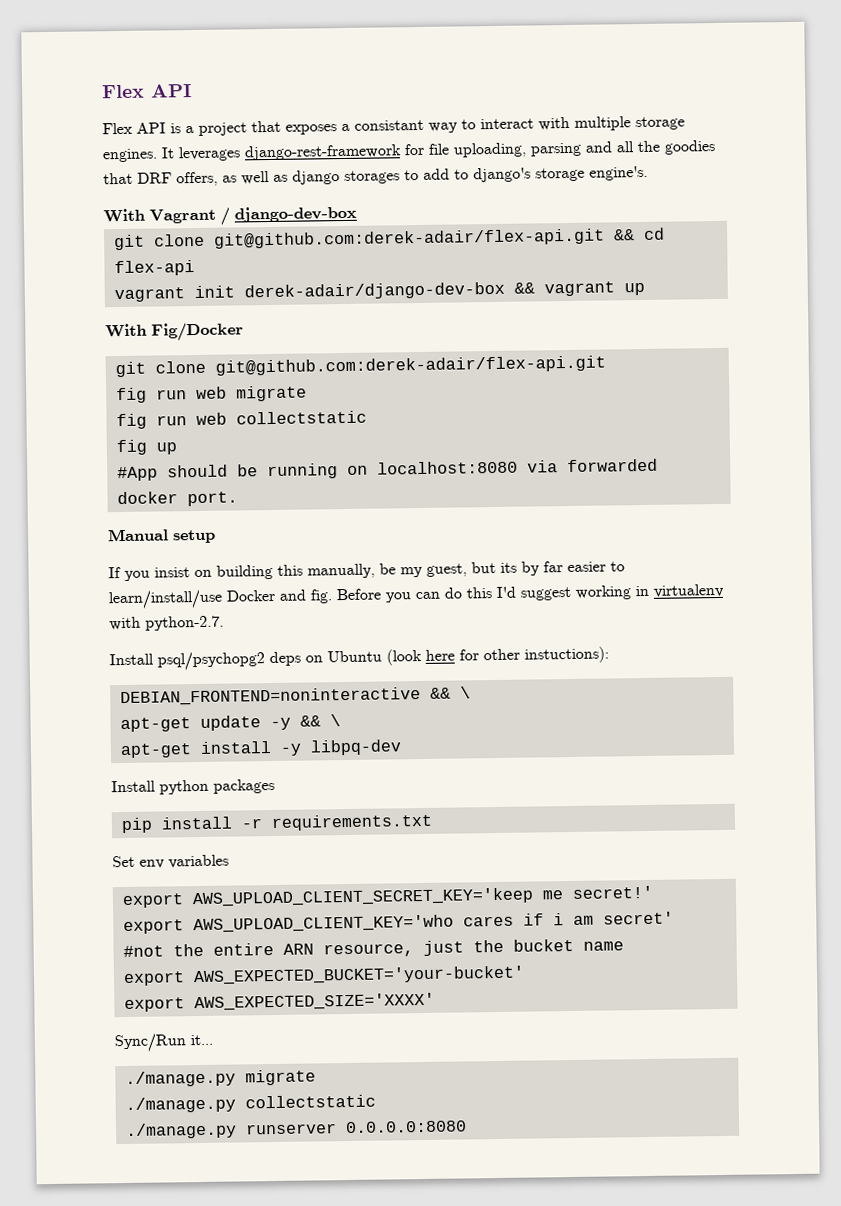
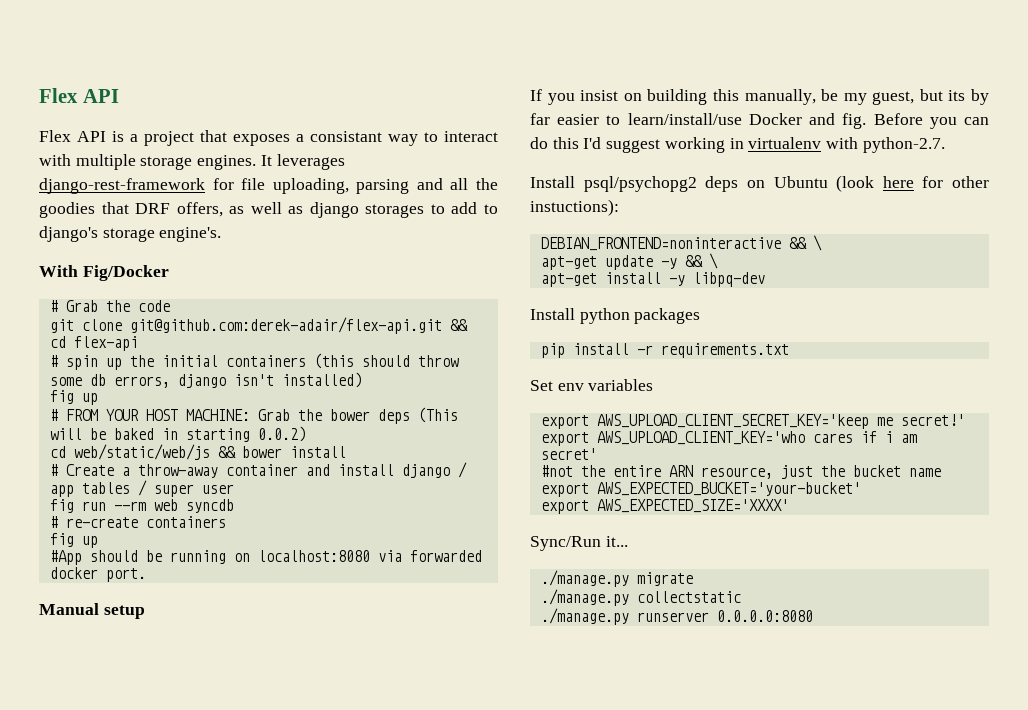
[149,205,357,226] Vagrant / django-dev-box -> [82,265,169,281] [49,300,170,312] Fig/Docker // # Grab the code
[113,281,645,303] [105,322,244,342] [114,355,606,378] [115,385,307,404] [115,410,367,430] vagrant init derek-adair/django-dev-box && vagrant up // With Fig/Docker // git clone git@github.com:derek-adair/flex-api.git // fig run web migrate // fig run web collectstatic -> [49,353,459,370] [49,372,362,388] [49,390,98,405] [49,407,458,424] [49,426,306,442] [49,444,346,460] [49,462,467,478] [49,480,234,497] [49,499,234,513] [49,516,226,528] # spin up the initial containers (this should throw some db errors, django isn't installed) // fig up // # FROM YOUR HOST MACHINE: Grab the bower deps (This will be baked in starting 0.0.2) // cd web/static/web/js && bower install // # Create a throw-away container and install django / app tables / super user // fig run --rm web syncdb // # re-create containers

